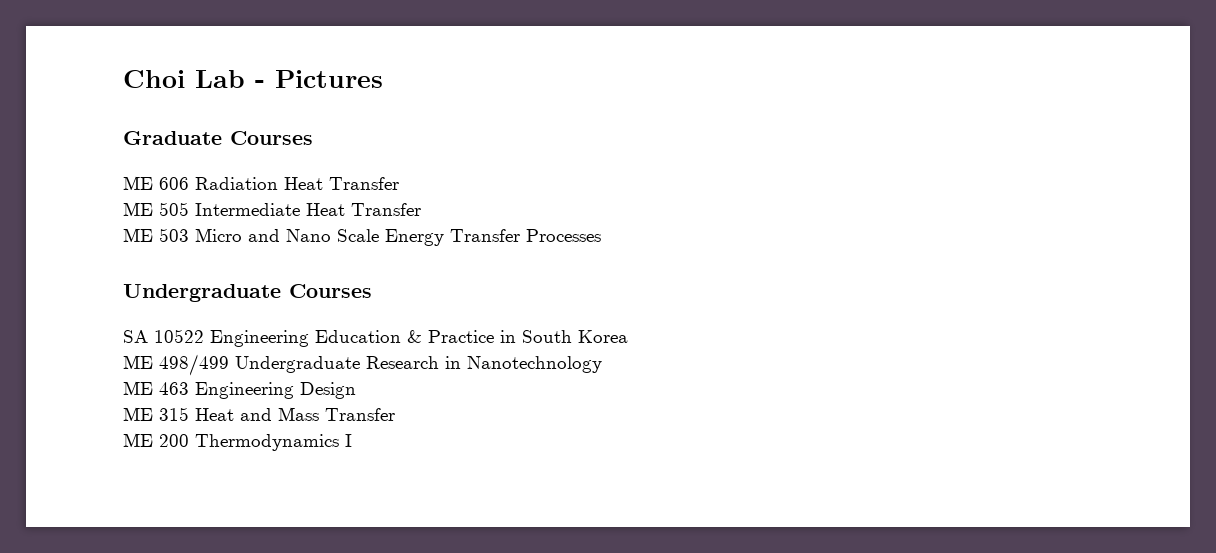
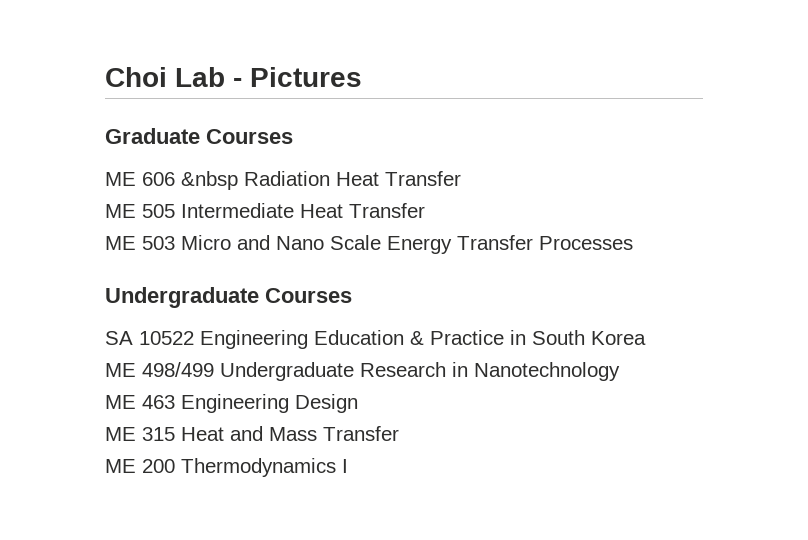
(189, 183) none -> [181,171,238,190] &nbsp

